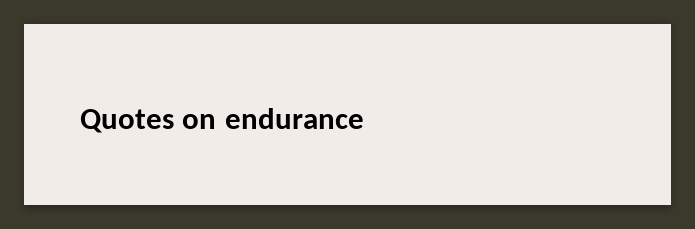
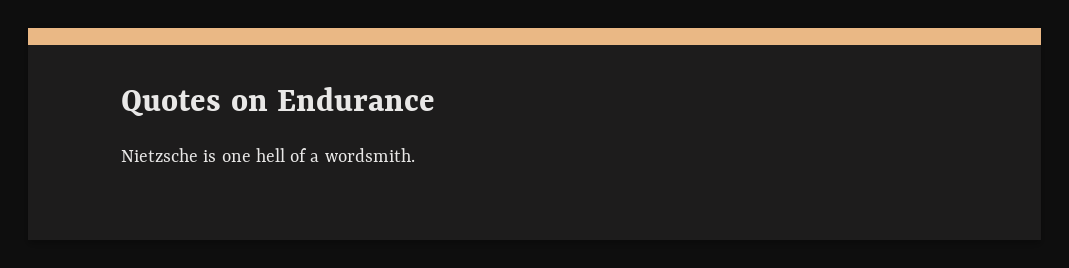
[224,108,364,129] endurance -> [277,87,436,111] [121,148,415,162] Endurance // Nietzsche is one hell of a wordsmith.

